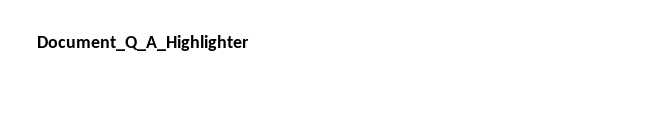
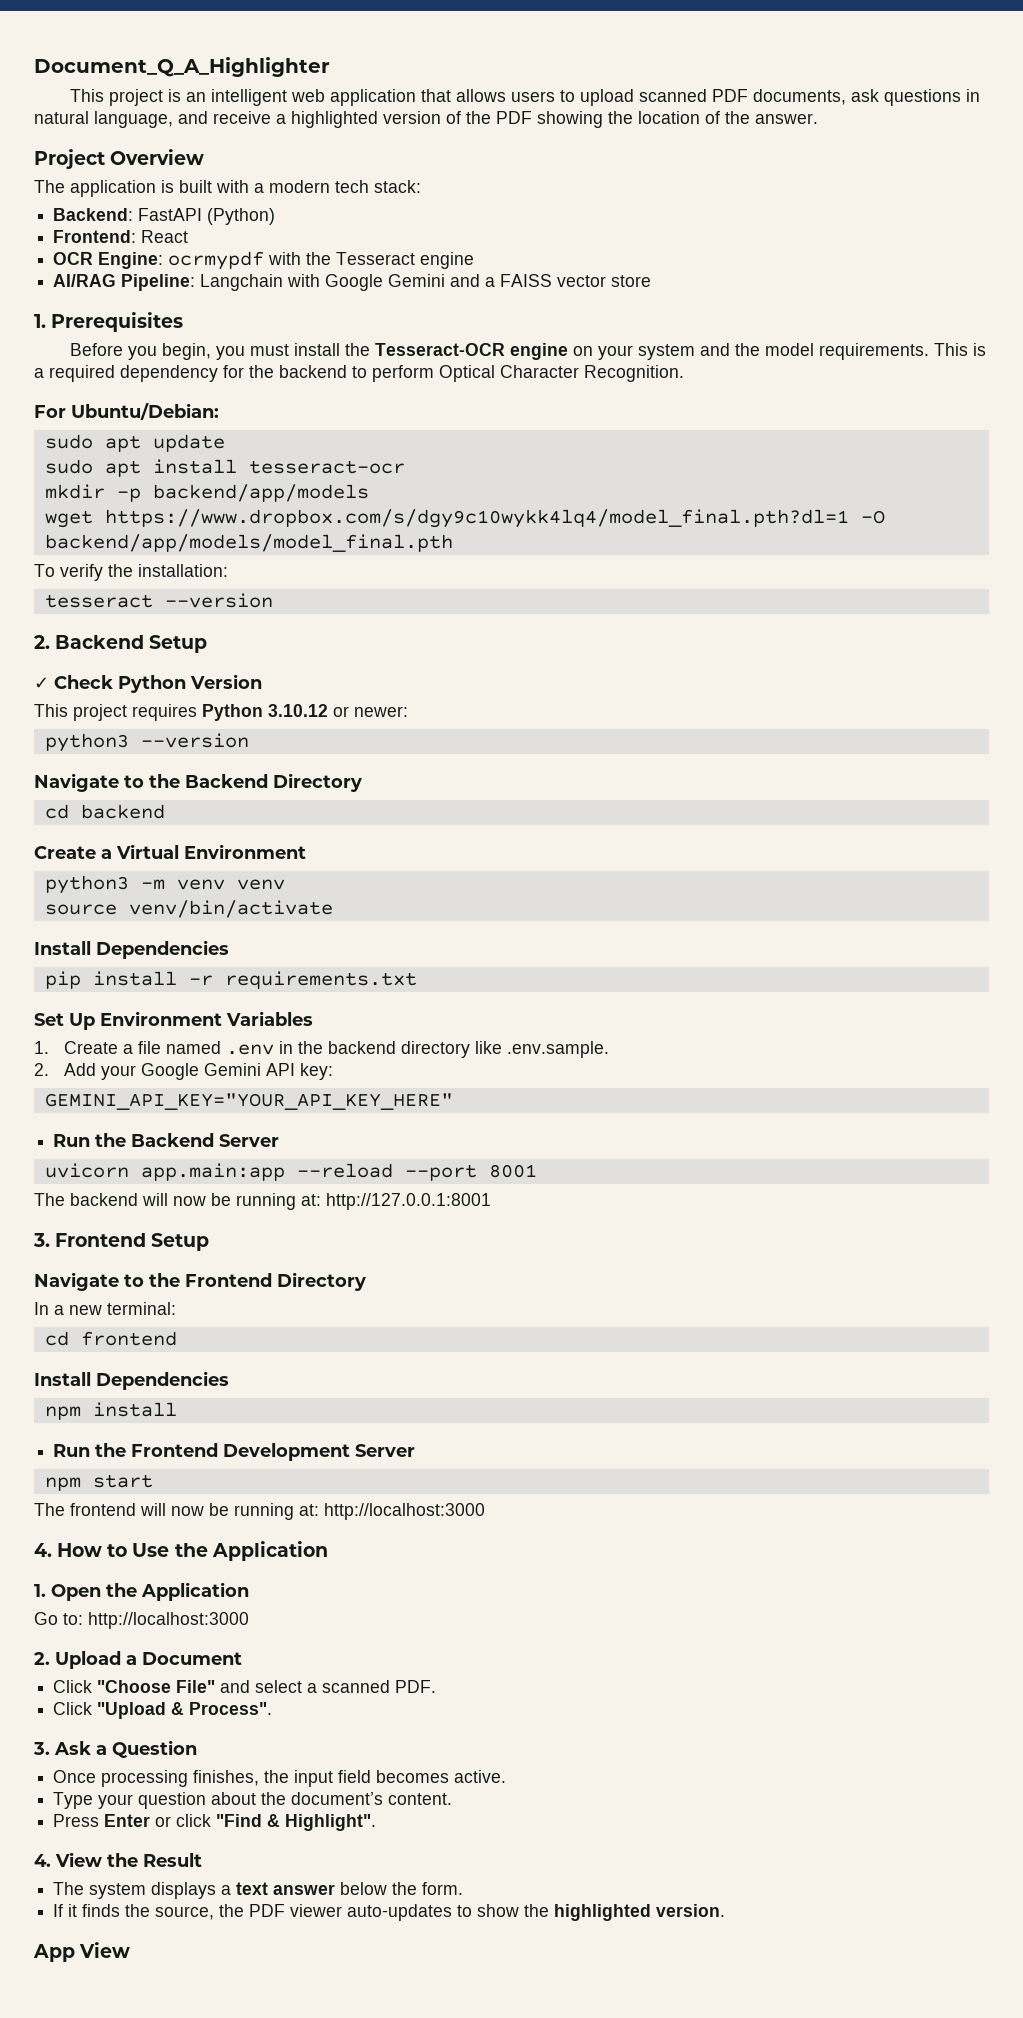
(249, 43) none -> [70,89,981,106] [34,111,818,128] [34,149,205,169] [34,180,421,197] [53,208,276,225] [53,230,189,243] [53,251,475,270] [53,274,652,291] [34,312,184,332] [70,343,987,360] [34,365,684,382] [34,403,219,420] [44,434,225,452] [44,459,405,477] [44,484,369,502] [44,509,885,528] [44,534,453,552] [34,564,228,581] [44,593,273,608] [34,635,208,653] [34,674,262,693] [34,704,408,721] [44,733,249,752] [34,773,362,792] [44,804,165,819] [34,844,306,859] [44,875,285,894] [44,900,333,918] [34,940,229,959] [44,971,417,989] [34,1011,313,1030] [34,1041,610,1058] [34,1063,334,1080] [44,1093,453,1110] [53,1133,280,1147] [44,1163,537,1181] [34,1193,491,1210] [33,1233,210,1251] [34,1272,366,1291] [34,1302,176,1315] [44,1331,177,1346] [34,1371,229,1390] [44,1402,177,1420] [53,1443,416,1461] [44,1474,153,1491] [34,1503,485,1520] [34,1541,328,1561] [34,1582,249,1601] [34,1612,249,1629] [34,1651,242,1669] [53,1680,437,1693] [53,1702,273,1719] [33,1740,197,1758] [53,1770,507,1787] [53,1792,453,1809] [53,1814,377,1831] [34,1852,202,1867] [53,1882,464,1899] [53,1904,726,1921] [33,1942,131,1962] // This project is an intelligent web application that allows users to upload scanned PDF documents, ask questions in natural language, and receive a highlighted version of the PDF showing the location of the answer. // Project Overview // The application is built with a modern tech stack: // Backend: FastAPI (Python) // Frontend: React // OCR Engine: ocrmypdf with the Tesseract engine // AI/RAG Pipeline: Langchain with Google Gemini and a FAISS vector store // 1. Prerequisites // Before you begin, you must install the Tesseract-OCR engine on your system and the model requirements. This is a required dependency for the backend to perform Optical Character Recognition. // For Ubuntu/Debian: // sudo apt update // sudo apt install tesseract-ocr // mkdir -p backend/app/models // wget https://www.dropbox.com/s/dgy9c10wykk4lq4/model_final.pth?dl=1 -O backend/app/models/model_final.pth // To verify the installation: // tesseract --version // 2. Backend Setup // ✓ Check Python Version // This project requires Python 3.10.12 or newer: // python3 --version // Navigate to the Backend Directory // cd backend // Create a Virtual Environment // python3 -m venv venv // source venv/bin/activate // Install Dependencies // pip install -r requirements.txt // Set Up Environment Variables // 1. Create a file named .env in the backend directory like .env.sample. // 2. Add your Google Gemini API key: // GEMINI_API_KEY="YOUR_API_KEY_HERE" // Run the Backend Server // uvicorn app.main:app --reload --port 8001 // The backend will now be running at: http://127.0.0.1:8001 // 3. Frontend Setup // Navigate to the Frontend Directory // In a new terminal: // cd frontend // Install Dependencies // npm install // Run the Frontend Development Server // npm start // The frontend will now be running at: http://localhost:3000 // 4. How to Use the Application // 1. Open the Application // Go to: http://localhost:3000 // 2. Upload a Document // Click "Choose File" and select a scanned PDF. // Click "Upload & Process". // 3. Ask a Question // Once processing finishes, the input field becomes active. // Type your question about the document’s content. // Press Enter or click "Find & Highlight". // 4. View the Result // The system displays a text answer below the form. // If it finds the source, the PDF viewer auto-updates to show the highlighted version. // App View

